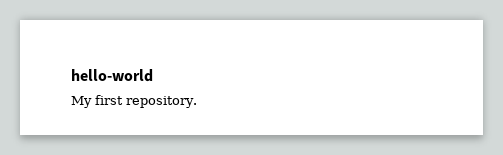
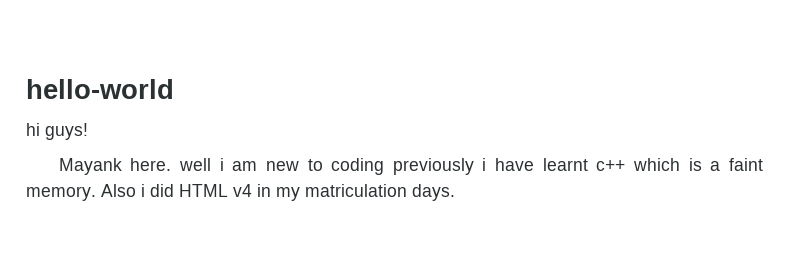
[71,95,197,108] My first repository. -> [26,123,88,140] [58,158,763,175] [26,184,455,201] hi guys! // Mayank here. well i am new to coding previously i have learnt c++ which is a faint memory. Also i did HTML v4 in my matriculation days.

